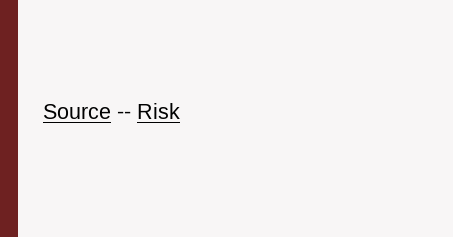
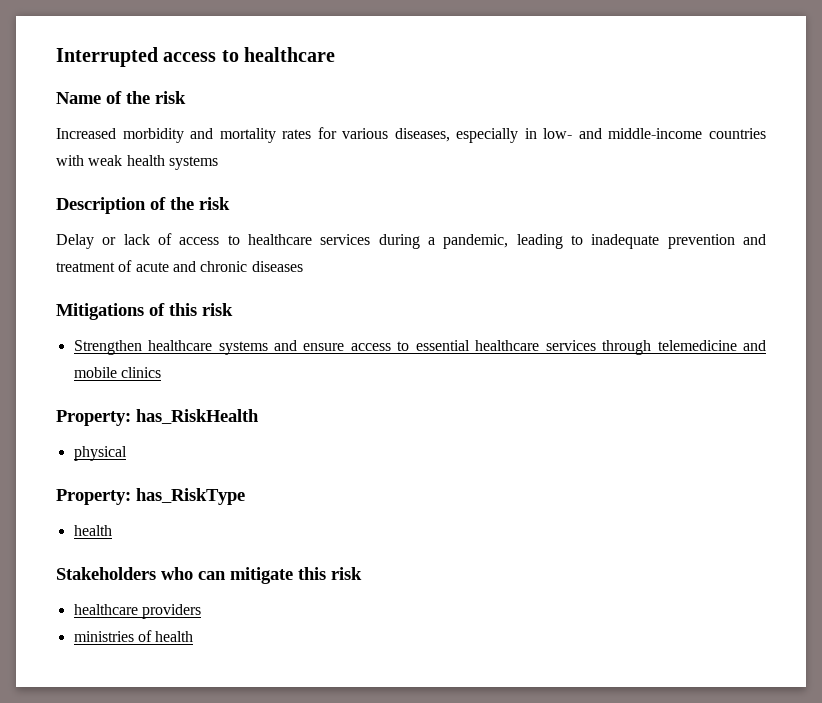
[43,103,180,119] Source -- Risk -> [56,47,336,67] [56,91,186,104] [56,127,767,143] [56,155,218,170] [56,197,230,214] [56,233,766,249] [56,260,303,272] [56,303,233,320] [73,340,766,355] [73,367,161,378] [56,409,259,426] [73,446,127,461] [56,488,245,505] [73,525,112,536] [56,567,362,584] [73,604,201,619] [73,630,194,642] Interrupted access to healthcare // Name of the risk // Increased morbidity and mortality rates for various diseases, especially in low- and middle-income countries with weak health systems // Description of the risk // Delay or lack of access to healthcare services during a pandemic, leading to inadequate prevention and treatment of acute and chronic diseases // Mitigations of this risk // Strengthen healthcare systems and ensure access to essential healthcare services through telemedicine and mobile clinics // Property: has_RiskHealth // physical // Property: has_RiskType // health // Stakeholders who can mitigate this risk // healthcare providers // ministries of health

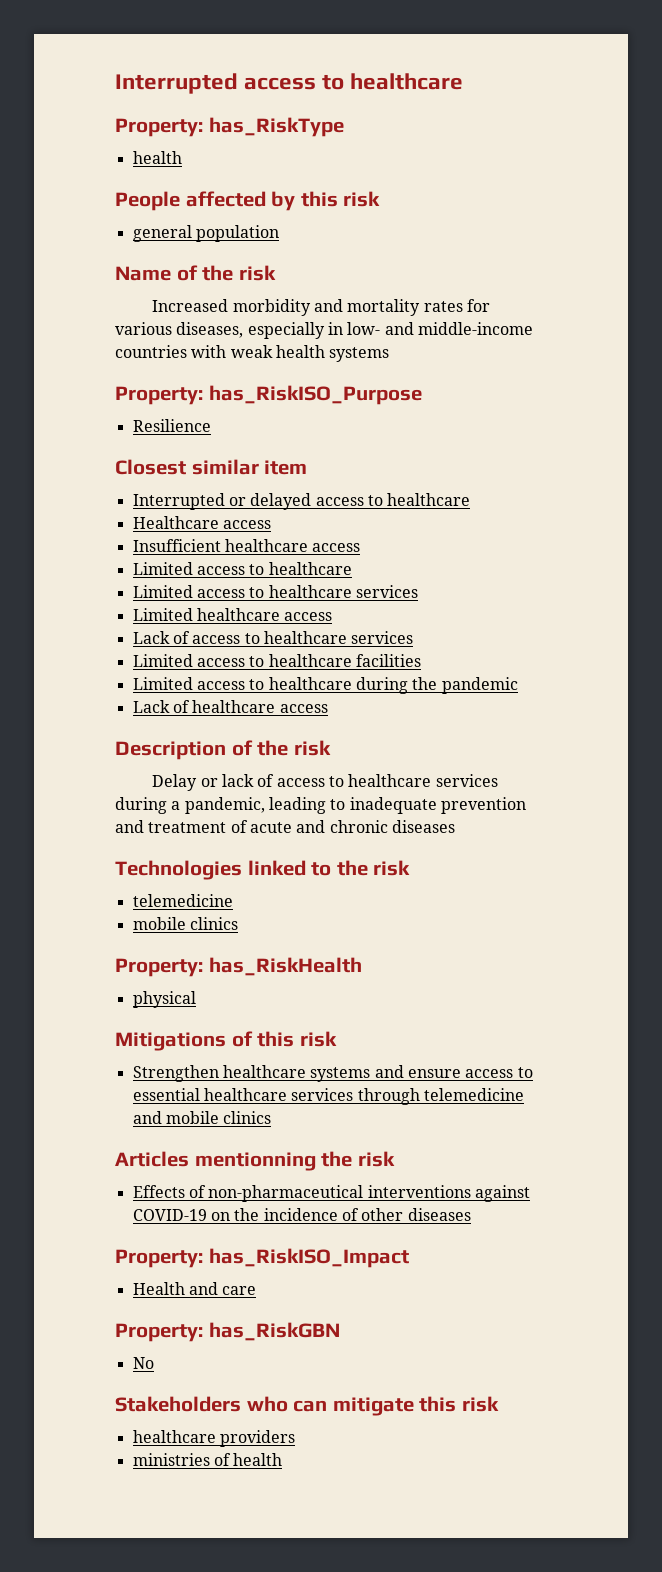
(336, 54) none -> [115,117,344,137] [132,151,182,164] [115,191,381,211] [132,225,279,242] // Property: has_RiskType // health // People affected by this risk // general population
(218, 163) none -> [115,385,422,405] [132,419,211,432] [115,459,308,475] [132,493,471,510] [132,516,271,529] [132,539,361,552] [132,562,352,575] [132,585,418,598] [132,608,333,621] [132,631,414,644] [132,654,421,667] [132,677,518,694] [132,700,328,713] // Property: has_RiskISO_Purpose // Resilience // Closest similar item // Interrupted or delayed access to healthcare // Healthcare access // Insufficient healthcare access // Limited access to healthcare // Limited access to healthcare services // Limited healthcare access // Lack of access to healthcare services // Limited access to healthcare facilities // Limited access to healthcare during the pandemic // Lack of healthcare access
(303, 266) none -> [115,860,411,880] [132,894,233,907] [132,917,238,930] [115,957,362,977] [132,991,196,1008] // Technologies linked to the risk // telemedicine // mobile clinics // Property: has_RiskHealth // physical
[56,409,259,426] [73,446,127,461] [56,488,245,505] [73,525,112,536] Property: has_RiskHealth // physical // Property: has_RiskType // health -> [115,1151,395,1171] [132,1185,530,1202] [132,1208,471,1221] [115,1248,409,1268] [132,1282,257,1295] [115,1322,340,1342] [132,1357,154,1369] Articles mentionning the risk // Effects of non-pharmaceutical interventions against COVID-19 on the incidence of other diseases // Property: has_RiskISO_Impact // Health and care // Property: has_RiskGBN // No

